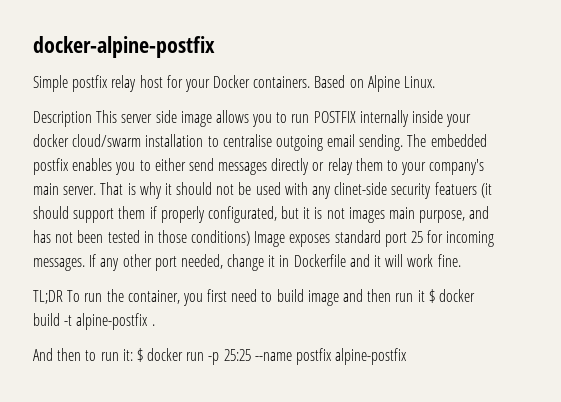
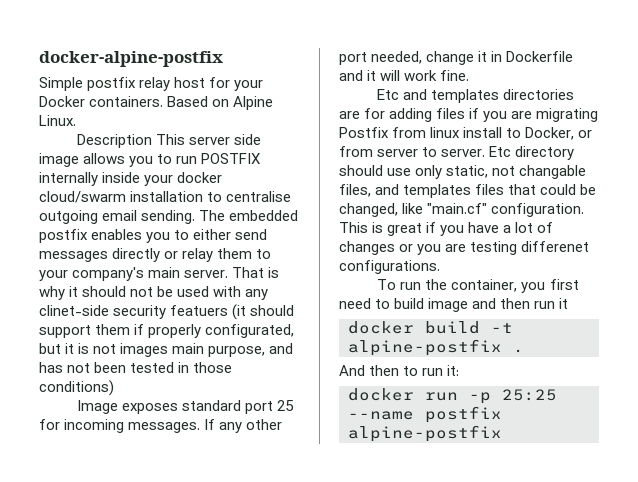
(251, 238) none -> (114, 388) //
[33,290,63,304] TL;DR -> [377,89,575,103] [339,108,599,122] [339,127,593,140] [339,146,575,160] [339,165,587,179] [339,184,597,198] [339,203,585,217] [339,222,554,236] [339,241,590,255] [339,260,440,274] Etc and templates directories are for adding files if you are migrating Postfix from linux install to Docker, or from server to server. Etc directory should use only static, not changable files, and templates files that could be changed, like "main.cf" configuration. This is great if you have a lot of changes or you are testing differenet configurations. //
[428,289,435,303] $ -> (569, 303) //
[136,348,143,362] $ -> (460, 370) //

